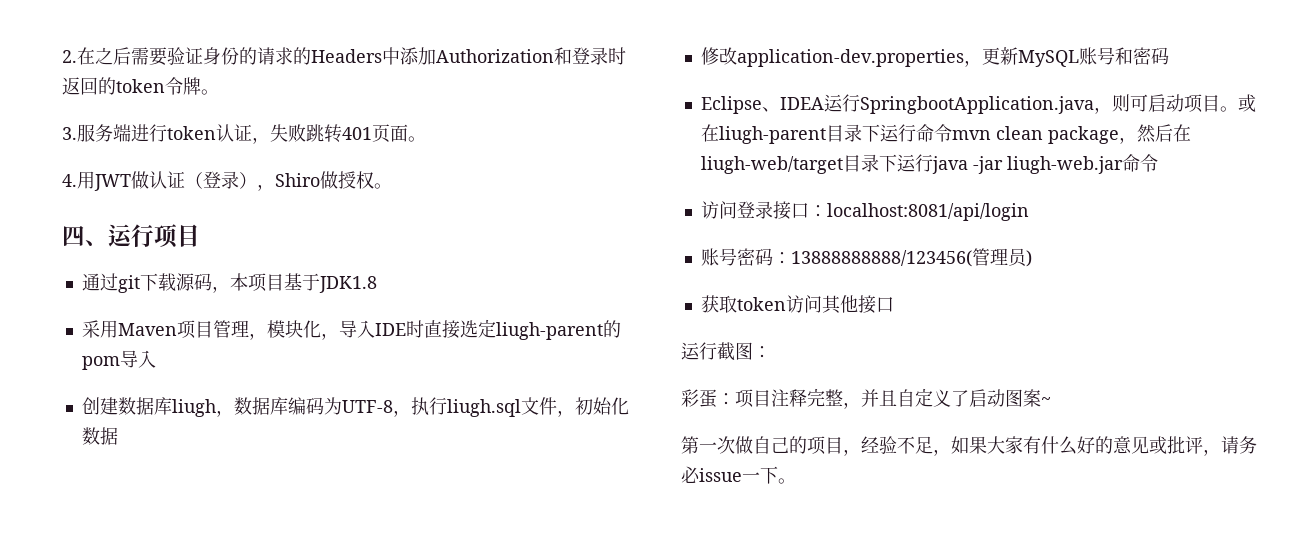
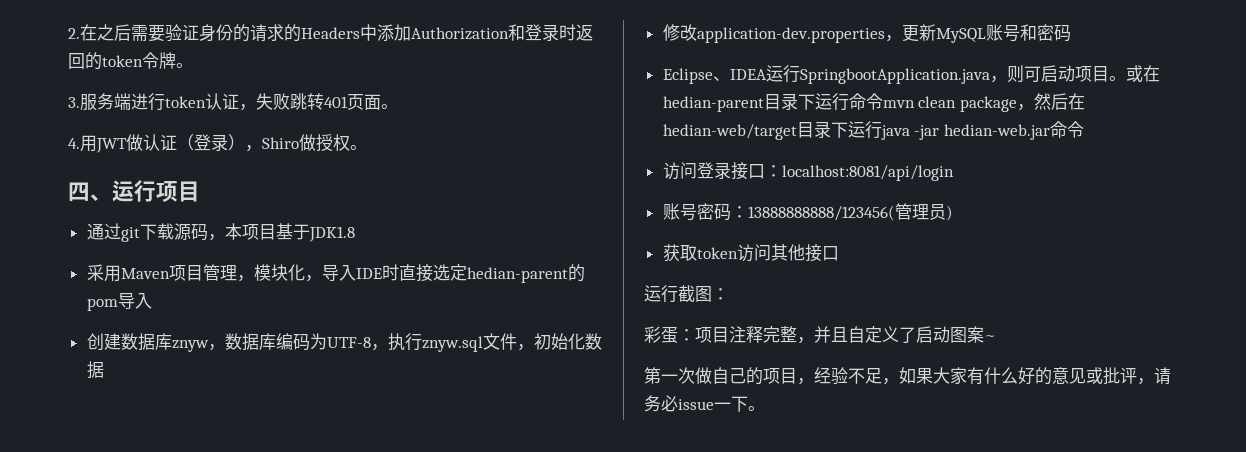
[495,322,603,340] liugh-parent -> [466,267,568,283] hedian-parent
[171,399,216,417] liugh -> [171,340,209,352] znyw
[446,399,521,417] liugh.sql -> [421,336,483,352] znyw.sql
[718,126,826,144] liugh-parent -> [662,96,764,112] hedian-parent
[700,156,843,174] liugh-web/target -> [662,124,797,140] hedian-web/target
[1006,156,1123,174] liugh-web.jar -> [943,124,1050,140] hedian-web.jar

